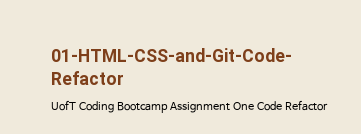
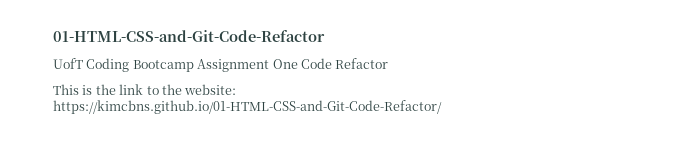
(328, 105) none -> [53,84,237,95] [53,100,442,114] // This is the link to the website: https://kimcbns.github.io/01-HTML-CSS-and-Git-Code-Refactor/

